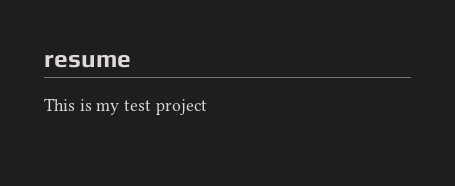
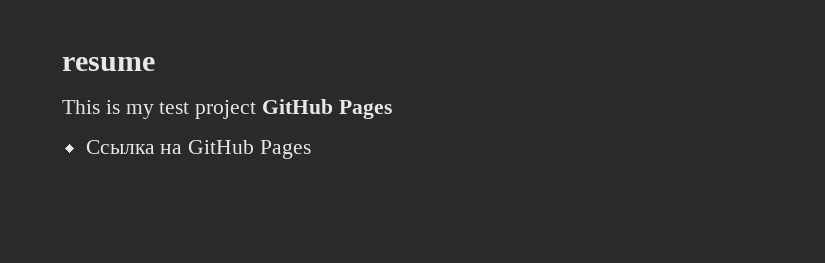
(207, 107) none -> [262,99,392,119] [85,140,312,159] GitHub Pages // Ссылка на GitHub Pages

